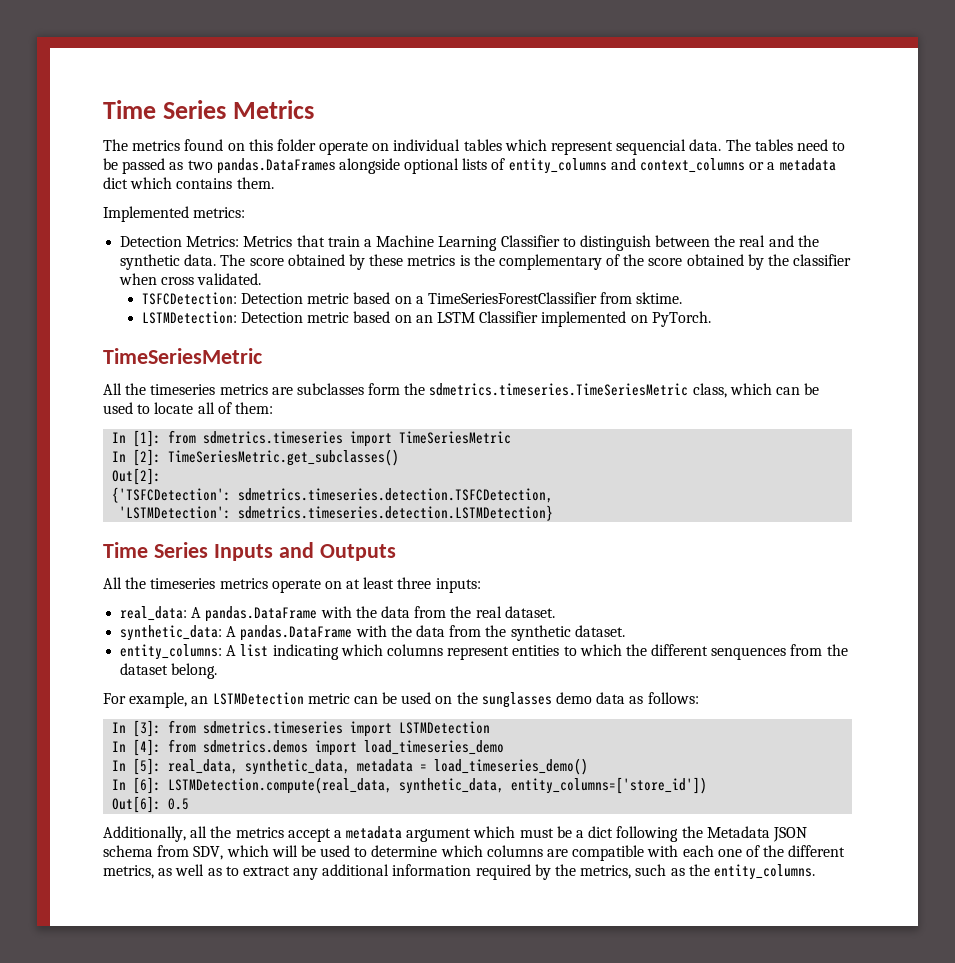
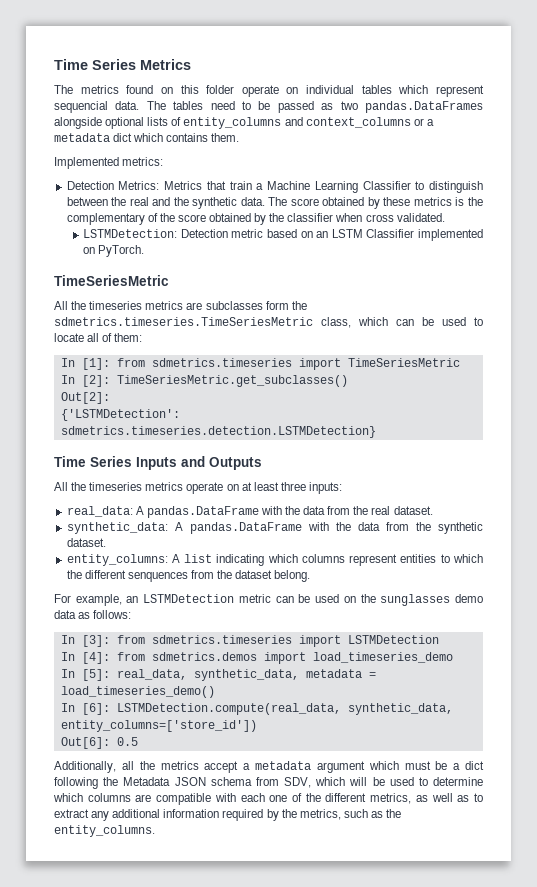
[141,292,683,305] // TSFCDetection: Detection metric based on a TimeSeriesForestClassifier from sktime. -> (445, 217) none
[112,487,554,503] [119,506,232,519] {'TSFCDetection': sdmetrics.timeseries.detection.TSFCDetection, // 'LSTMDetection': -> [60,409,180,421] {'LSTMDetection':

